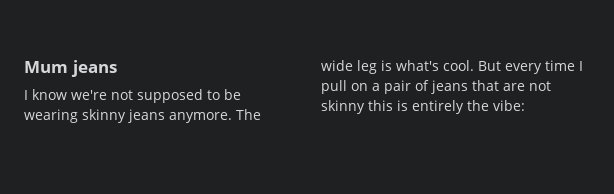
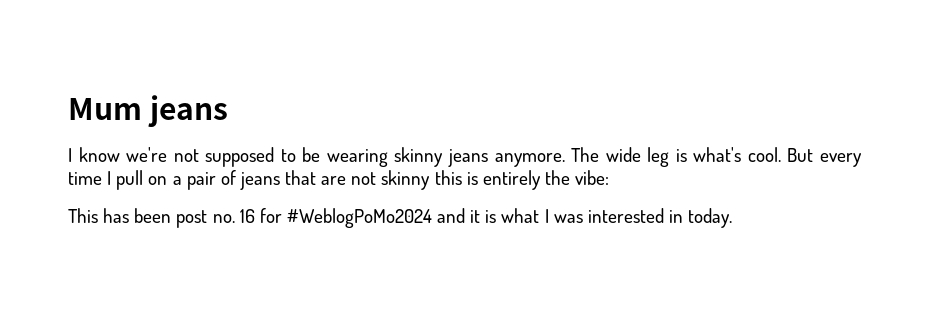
(525, 105) none -> [68,208,733,228] // This has been post no. 16 for #WeblogPoMo2024 and it is what I was interested in today.

